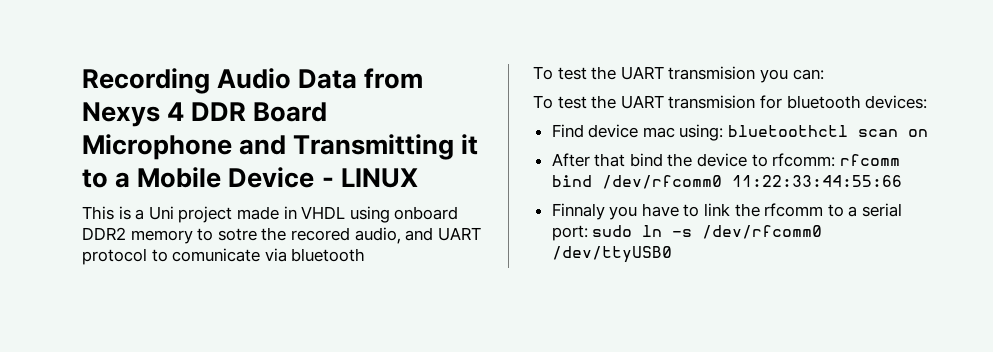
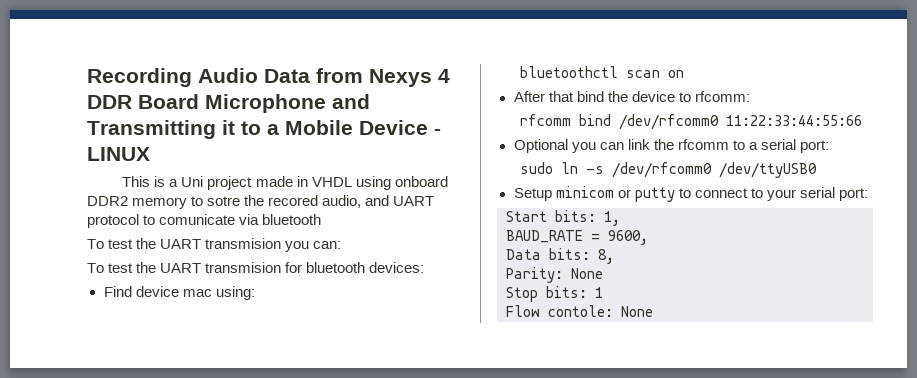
(724, 132) none -> (255, 293) //
(836, 160) none -> (750, 96) //
[551,203,700,220] Finnaly you have to -> [513,139,624,153] Optional you can
(588, 233) none -> (829, 146) //
(672, 254) none -> [513,186,868,202] [506,210,620,226] [506,230,648,245] [506,248,614,264] [506,267,603,283] [506,286,603,302] [506,305,653,317] // Setup minicom or putty to connect to your serial port: // Start bits: 1, // BAUD_RATE = 9600, // Data bits: 8, // Parity: None // Stop bits: 1 // Flow contole: None

